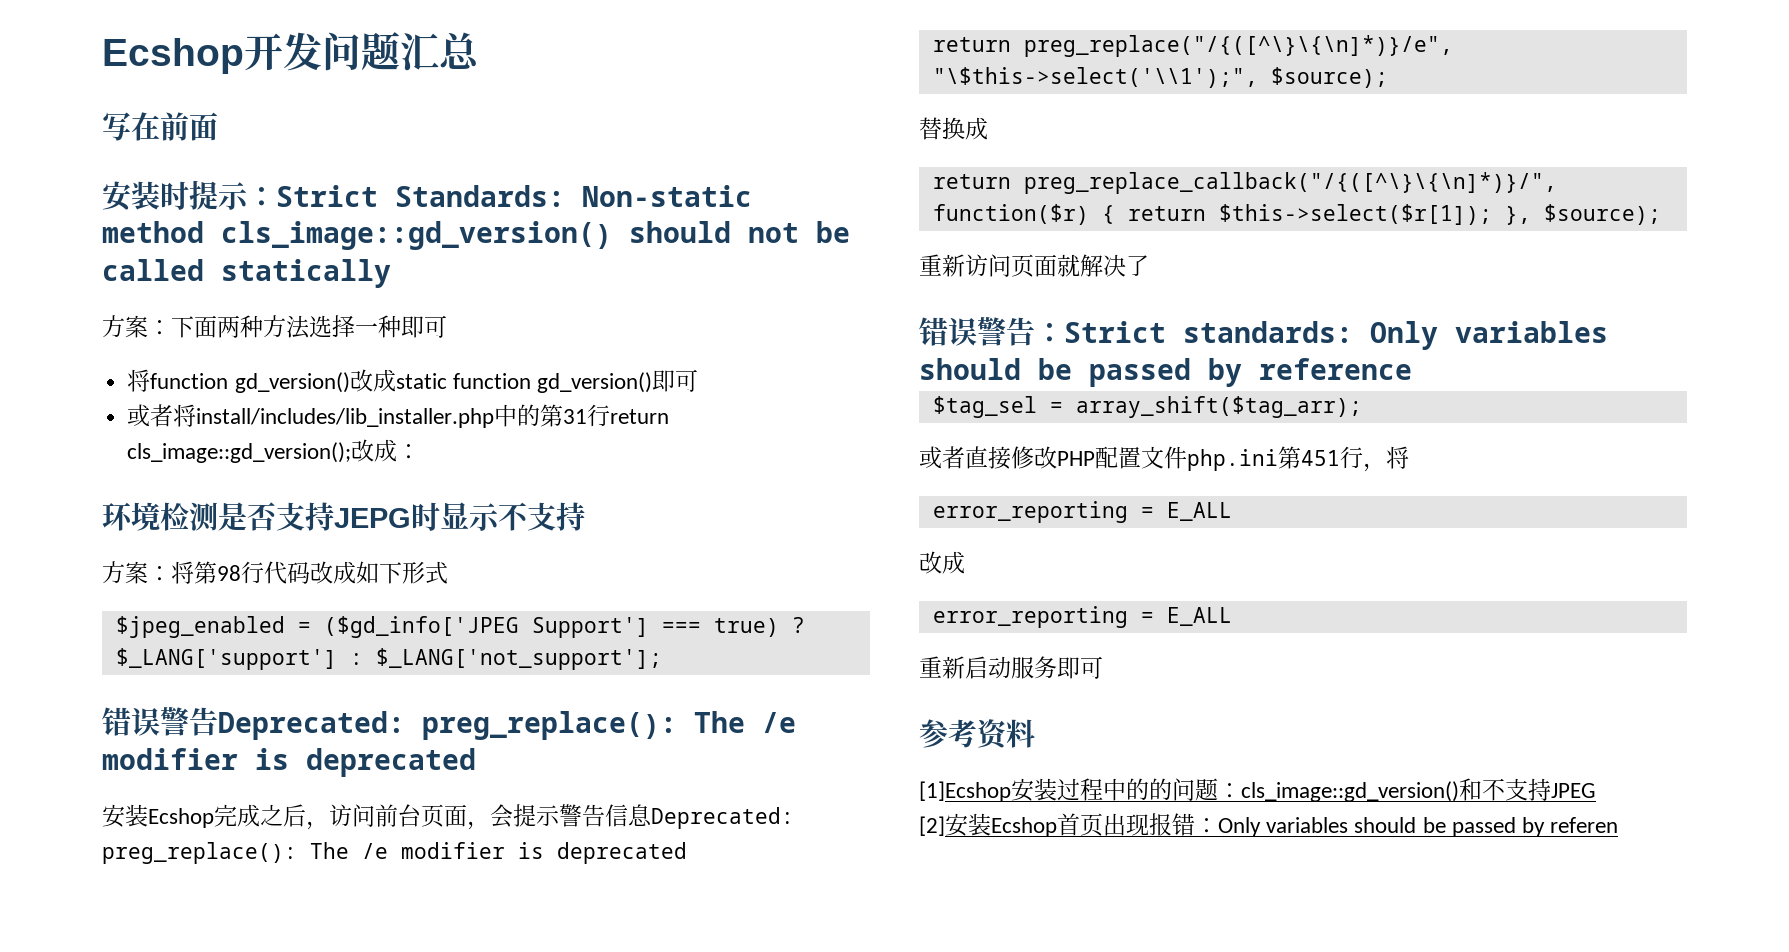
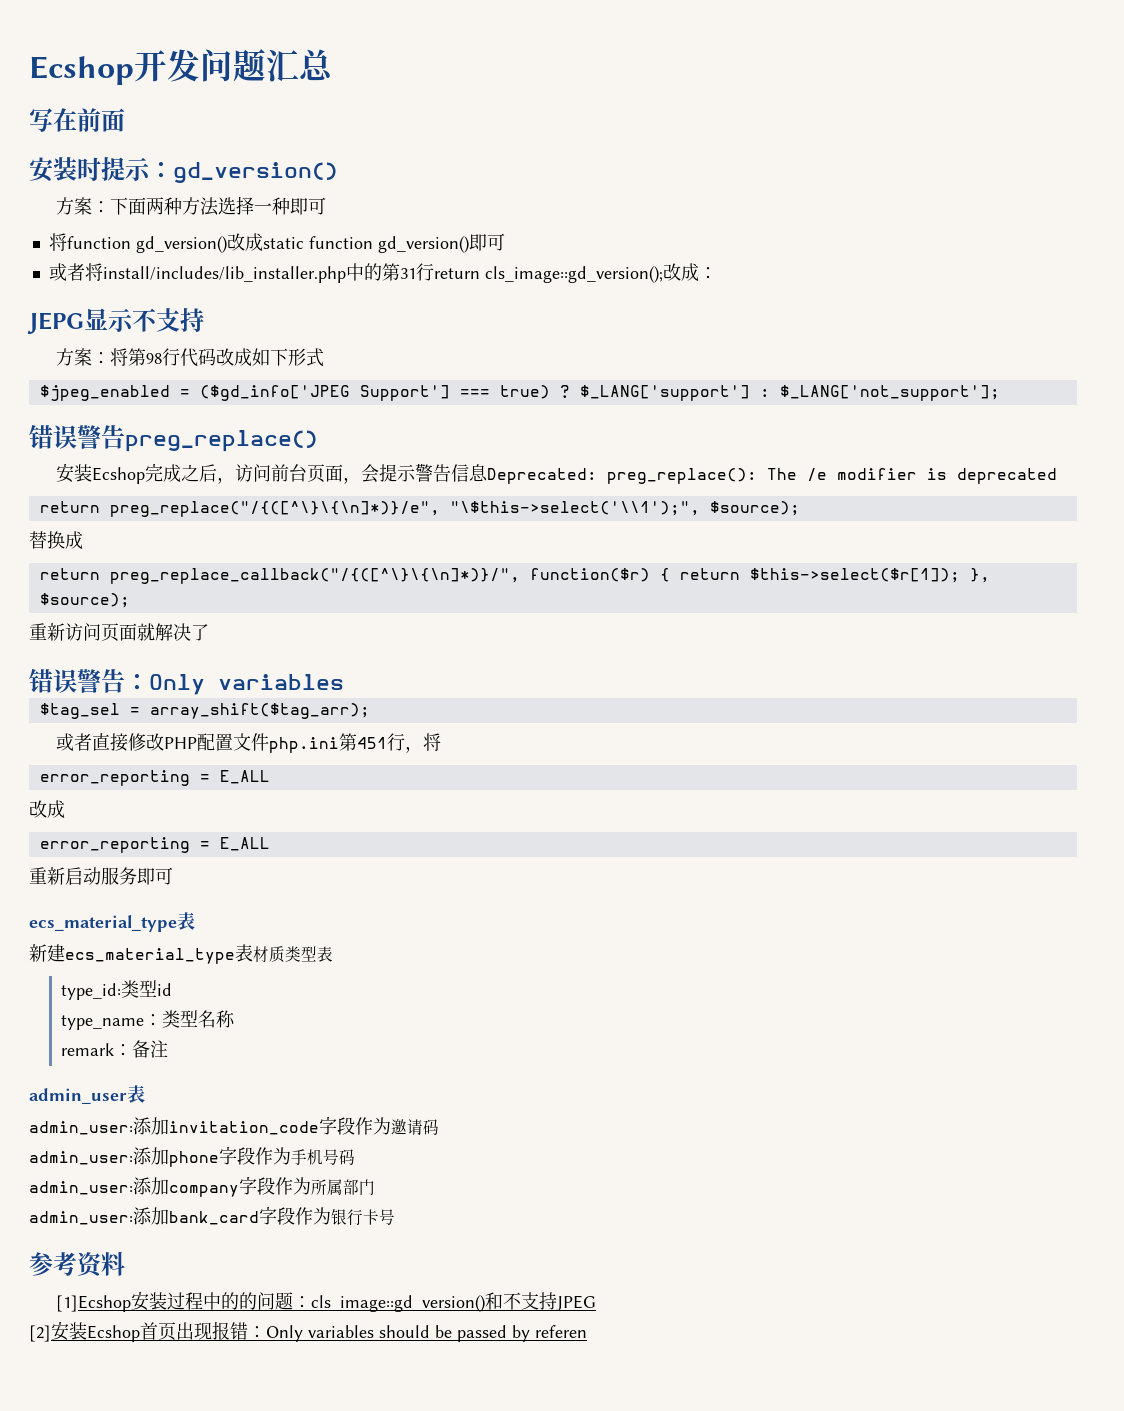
[276,185,752,207] [102,221,850,250] [102,259,391,288] Strict Standards: Non-static method cls_image::gd_version() should not be called statically -> [173,162,338,183] gd_version()
[102,502,440,531] 环境检测是否支持JEPG时 -> [27,312,84,334] JEPG
[218,711,796,740] [102,748,476,777] Deprecated: preg_replace(): The /e modifier is deprecated -> [125,430,318,452] preg_replace()
[1064,321,1608,350] [919,358,1412,387] Strict standards: Only variables should be passed by reference -> [149,674,344,695] Only variables
(1103, 667) none -> [29,912,195,932] [29,944,333,964] [61,980,173,1000] [61,1010,236,1030] [61,1040,169,1058] [29,1085,145,1104] [29,1116,439,1135] [29,1146,355,1167] [29,1176,375,1197] [29,1206,395,1226] // ecs_material_type表 // 新建ecs_material_type表材质类型表 // type_id:类型id // type_name：类型名称 // remark：备注 // admin_user表 // admin_user:添加invitation_code字段作为邀请码 // admin_user:添加phone字段作为手机号码 // admin_user:添加company字段作为所属部门 // admin_user:添加bank_card字段作为银行卡号

